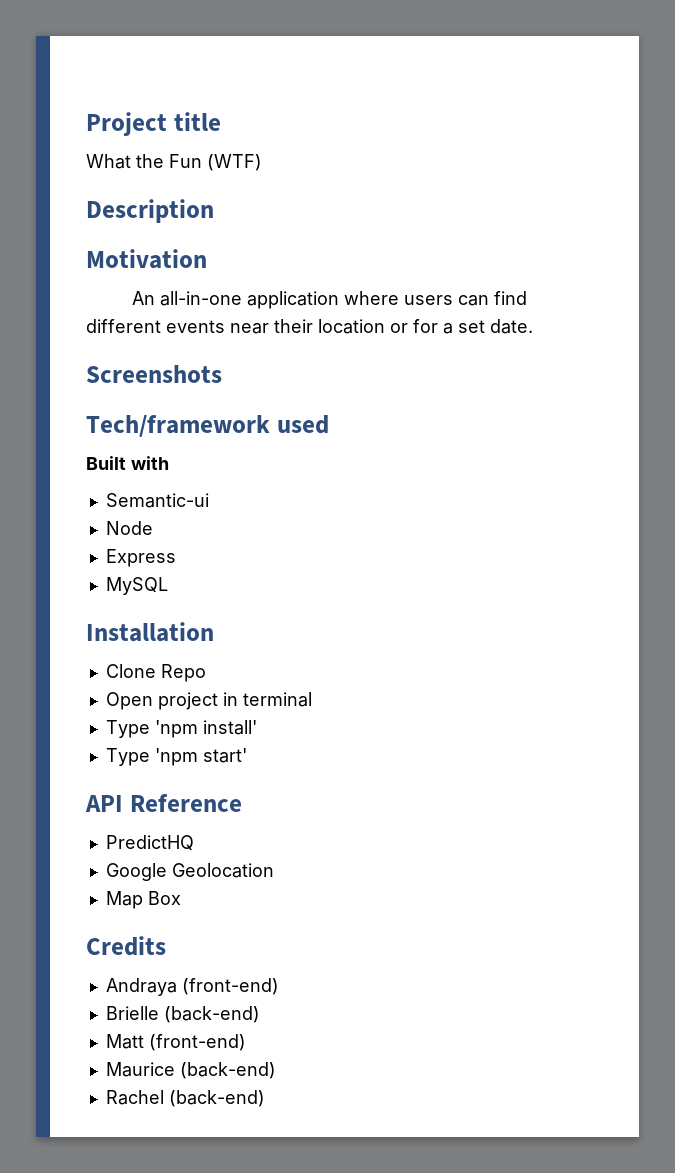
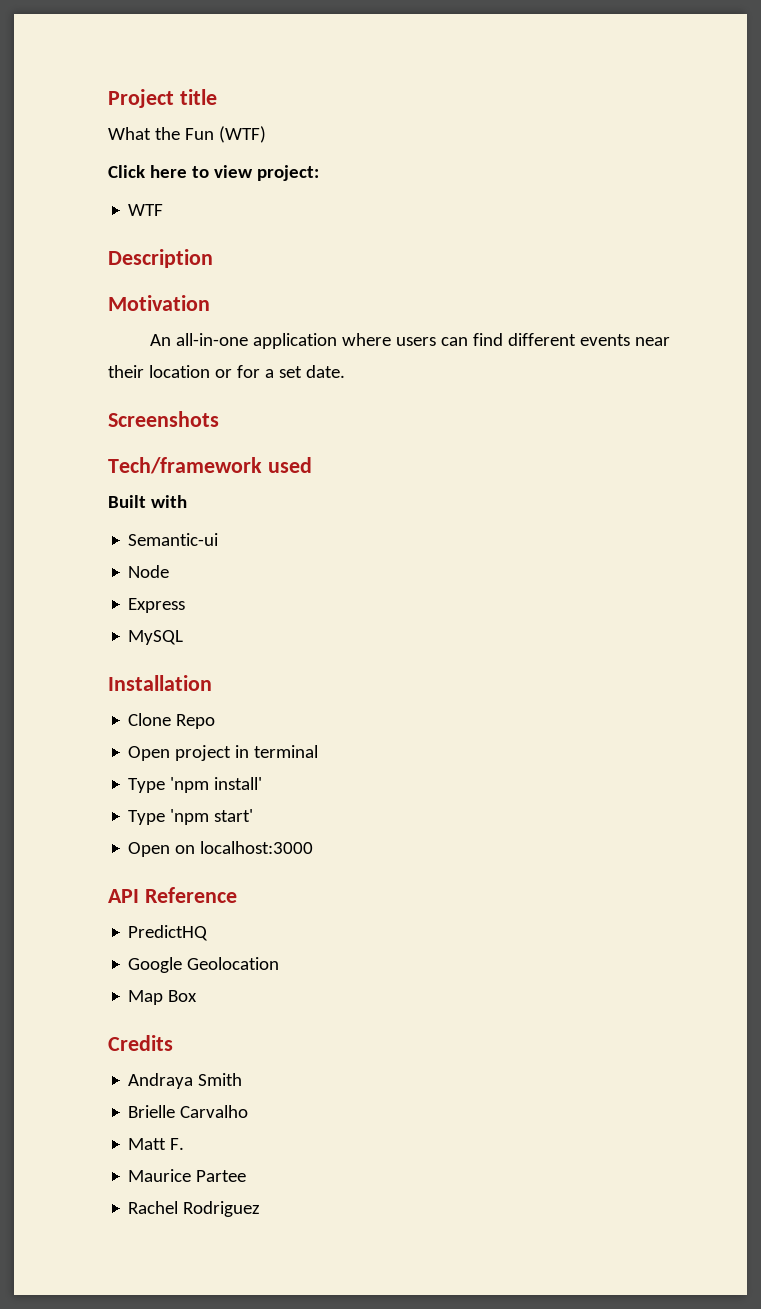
(262, 162) none -> [108,165,319,181] [128,204,164,216] // Click here to view project: // WTF
(247, 755) none -> [128,841,314,857] // Open on localhost:3000
[181,978,279,995] (front-end) -> [198,1073,243,1086] Smith
[163,1006,260,1023] (back-end) -> [180,1105,249,1118] Carvalho
[148,1034,246,1051] (front-end) -> [170,1138,185,1150] F.
[179,1062,276,1079] (back-end) -> [196,1170,247,1182] Partee
[168,1090,265,1107] (back-end) -> [183,1201,261,1217] Rodriguez

